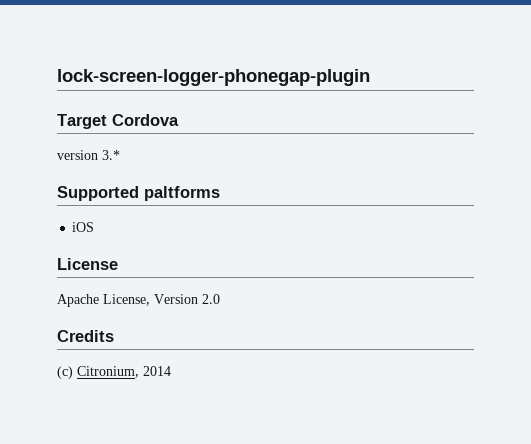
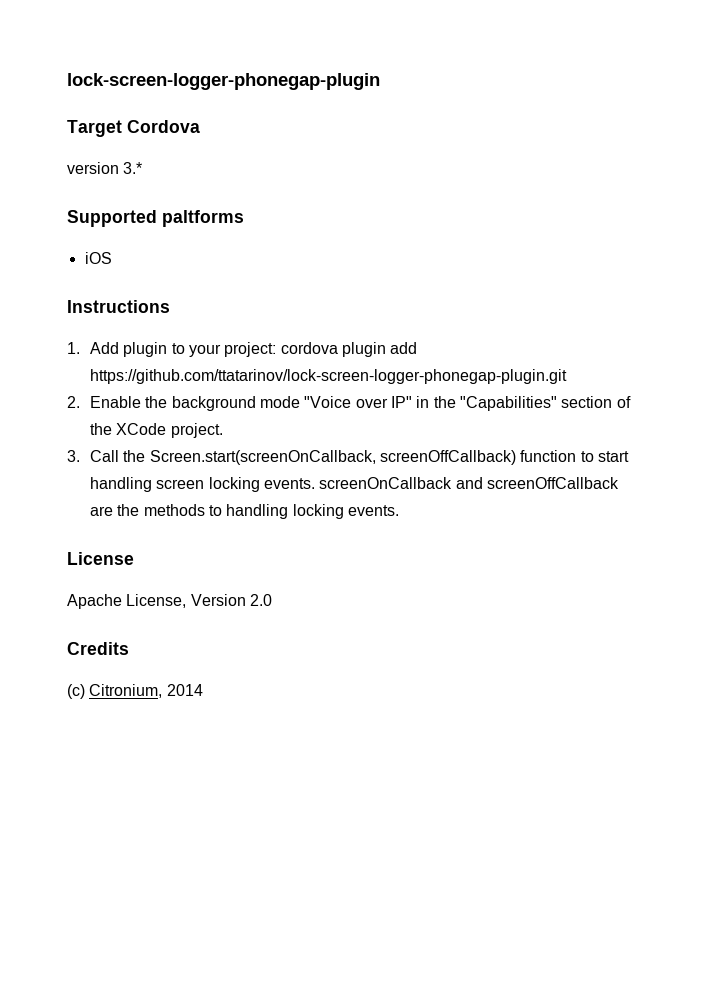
(95, 227) none -> [67,300,170,313] [67,342,418,357] [90,369,568,384] [67,396,631,411] [90,423,223,438] [67,450,630,465] [90,477,620,492] [90,504,400,519] // Instructions // 1. Add plugin to your project: cordova plugin add https://github.com/ttatarinov/lock-screen-logger-phonegap-plugin.git // 2. Enable the background mode "Voice over IP" in the "Capabilities" section of the XCode project. // 3. Call the Screen.start(screenOnCallback, screenOffCallback) function to start handling screen locking events. screenOnCallback and screenOffCallback are the methods to handling locking events.

